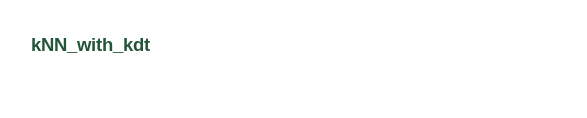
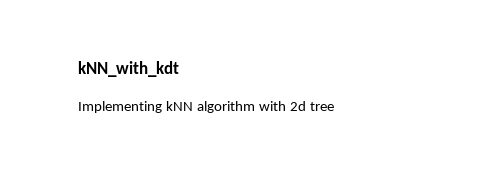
(150, 45) none -> [78,101,334,113] // Implementing kNN algorithm with 2d tree

